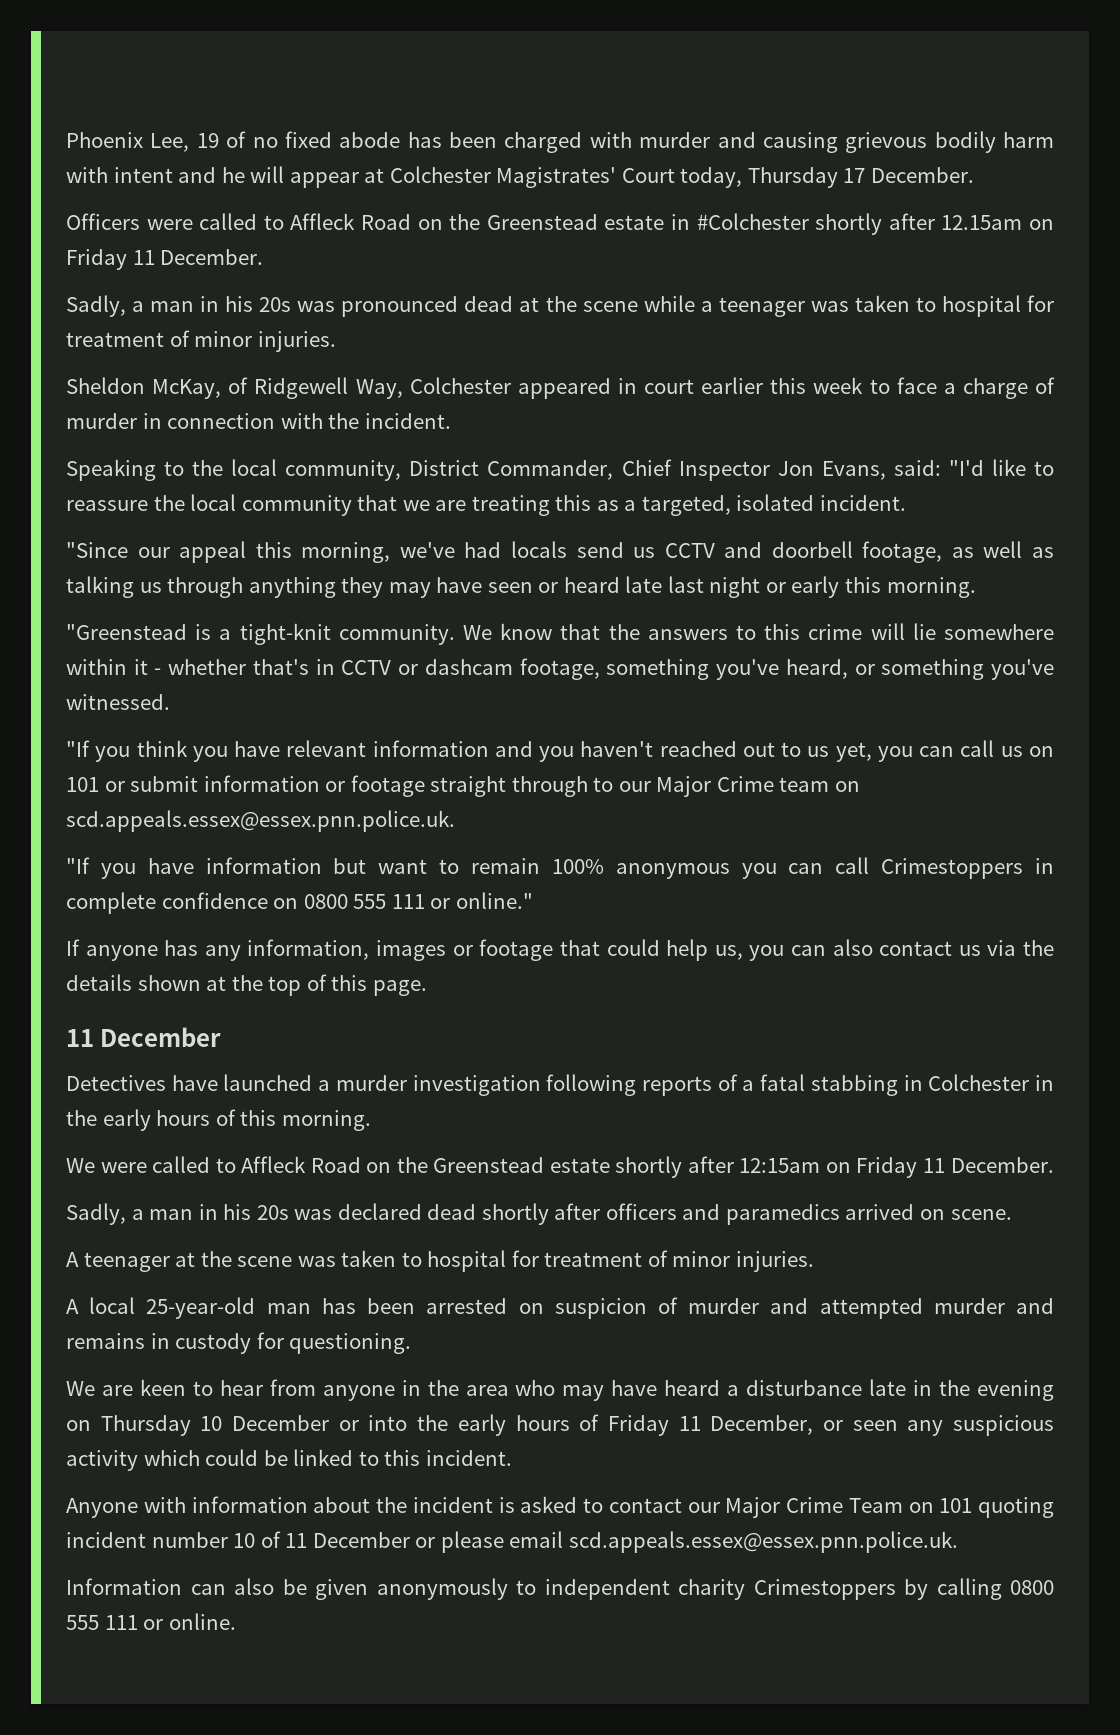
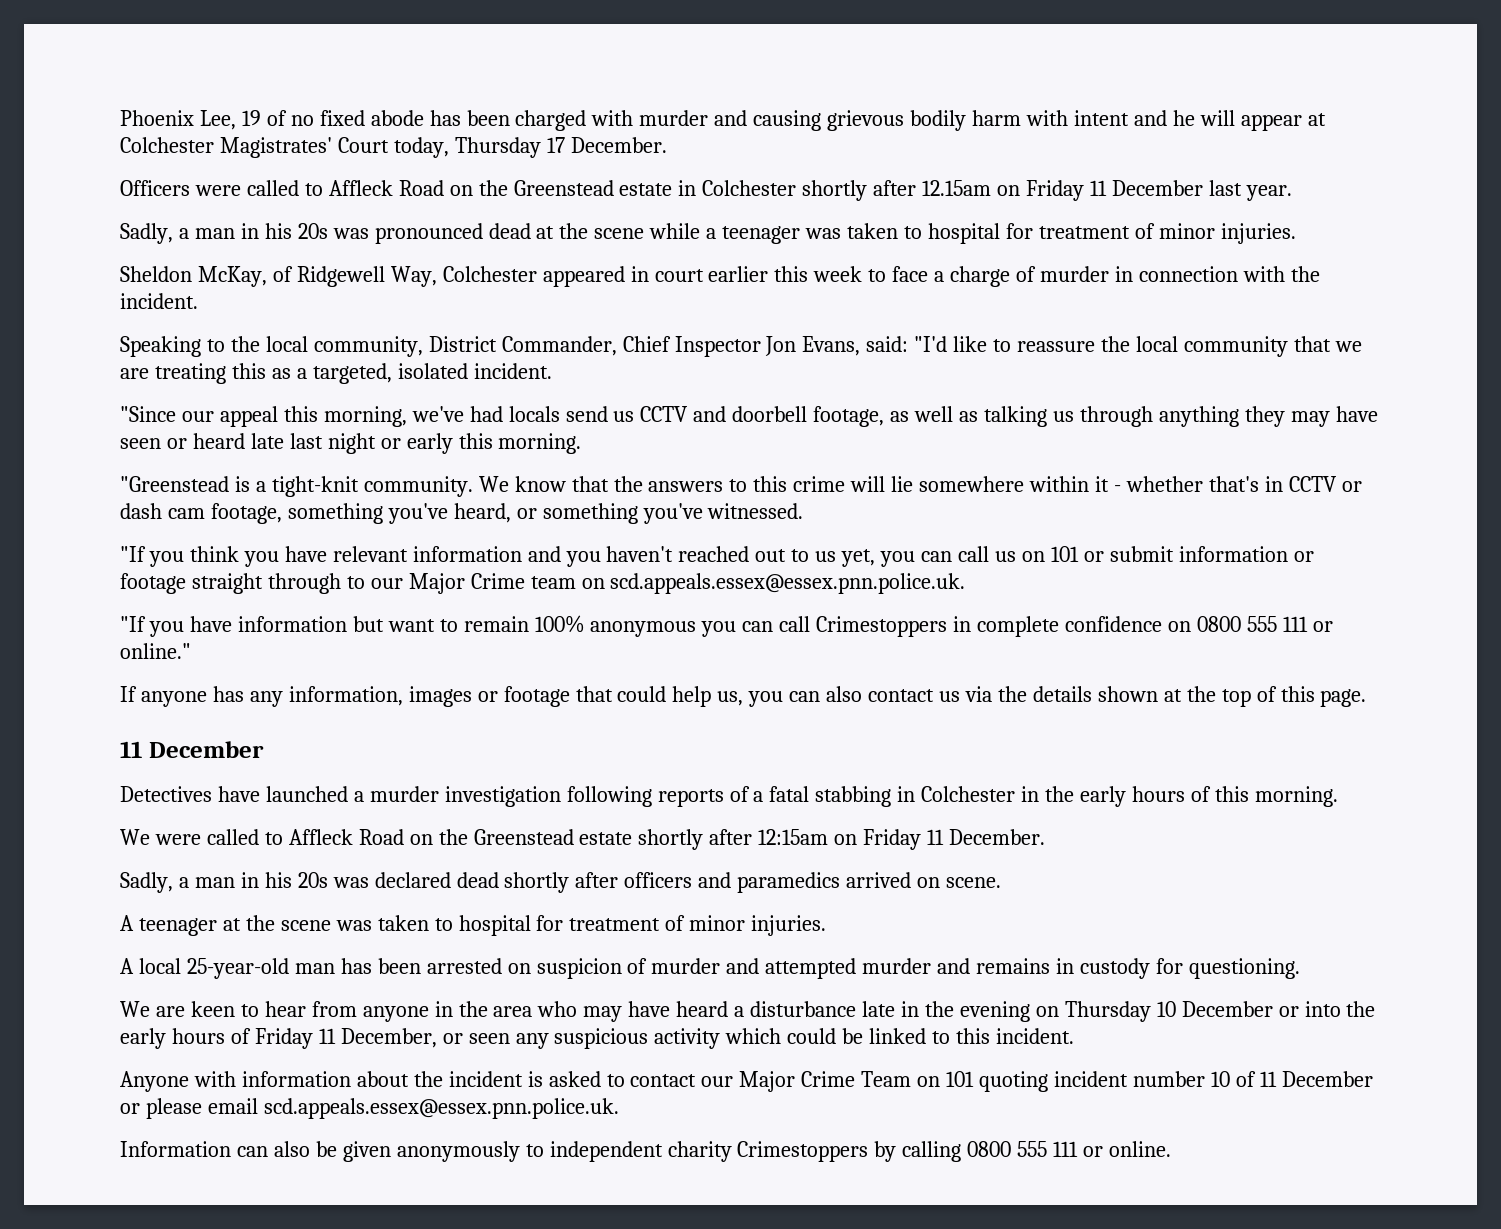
[696,213,809,230] #Colchester -> [702,180,797,196] Colchester
[160,249,264,265] December. -> [1111,180,1292,201] December last year.
[424,659,513,675] dashcam -> [120,503,205,519] dash cam

